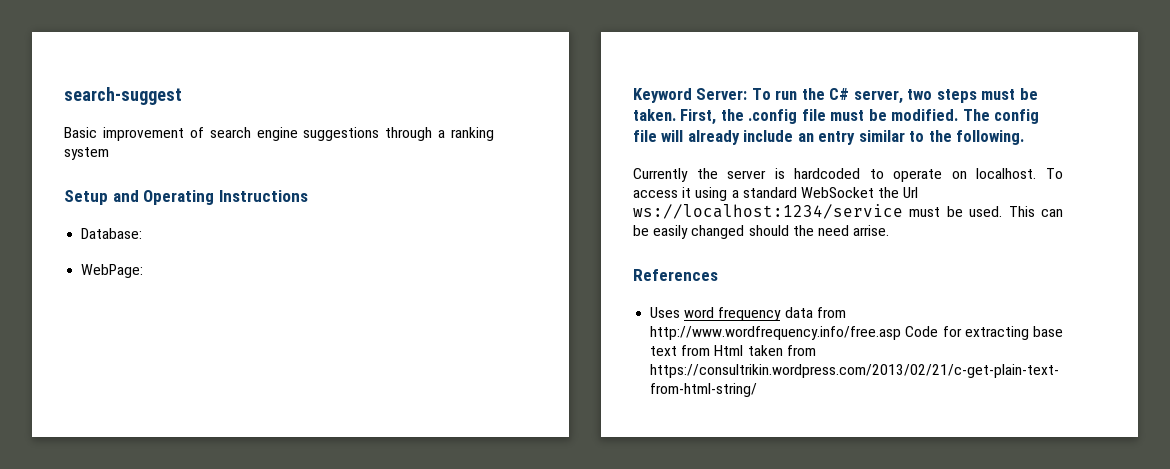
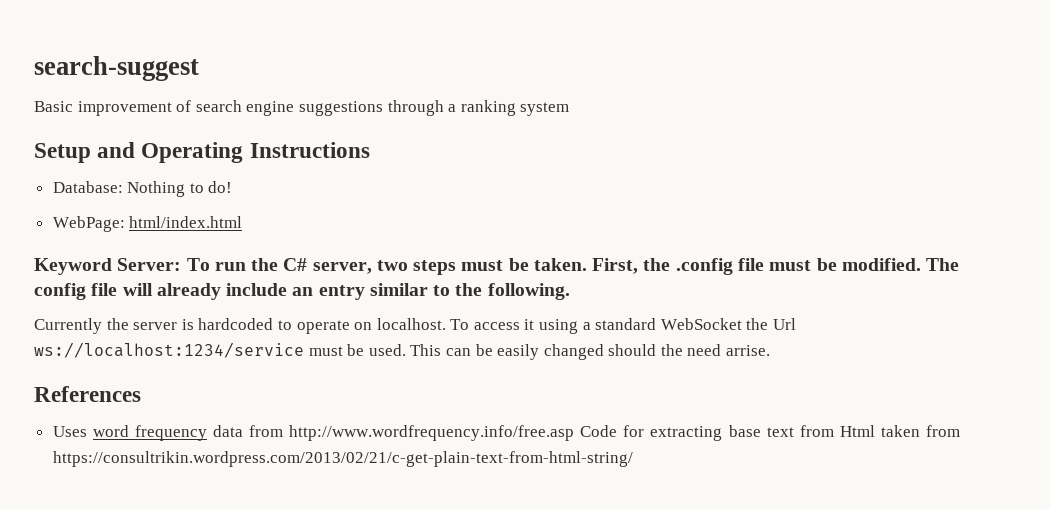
(143, 233) none -> [127,181,233,197] Nothing to do!
(144, 271) none -> [129,216,243,228] html/index.html

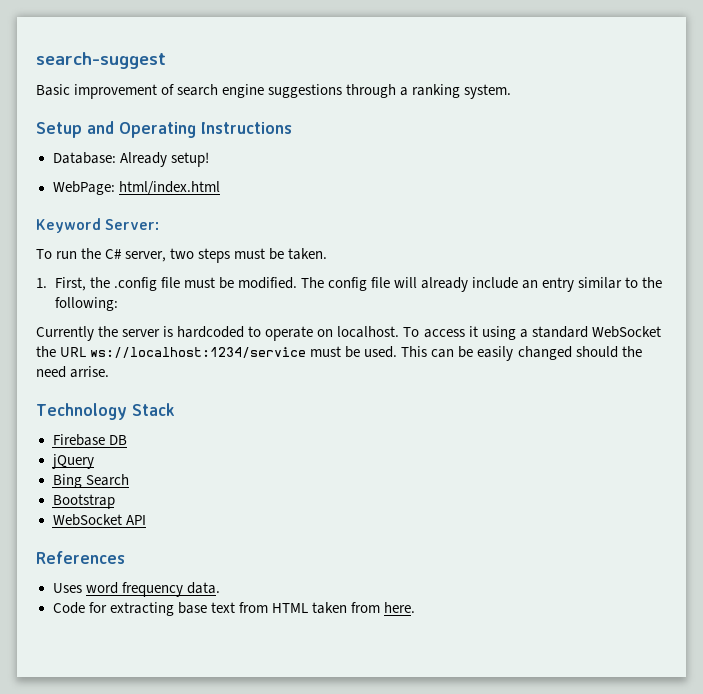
[520,102,570,116] system -> [464,84,512,99] system.
[127,181,233,197] Nothing to do! -> [119,152,209,167] Already setup!
(182, 264) none -> (160, 224) //
(587, 264) none -> [36,278,47,288] // 1.
[487,283,570,300] following. -> [54,297,118,311] following:
[773,318,797,330] Url -> [60,347,87,357] URL
(771, 350) none -> [36,403,175,420] [52,434,127,446] [51,454,94,469] [52,474,129,488] [52,494,115,509] [52,514,146,526] // Technology Stack // Firebase DB // jQuery // Bing Search // Bootstrap // WebSocket API
[212,425,575,441] data from http://www.wordfrequency.info/free.asp -> [186,582,220,594] data. //
[839,425,875,437] Html -> [271,603,308,613] HTML
[52,451,633,467] https://consultrikin.wordpress.com/2013/02/21/c-get-plain-text-from-html-string/ -> [383,602,415,613] here.

